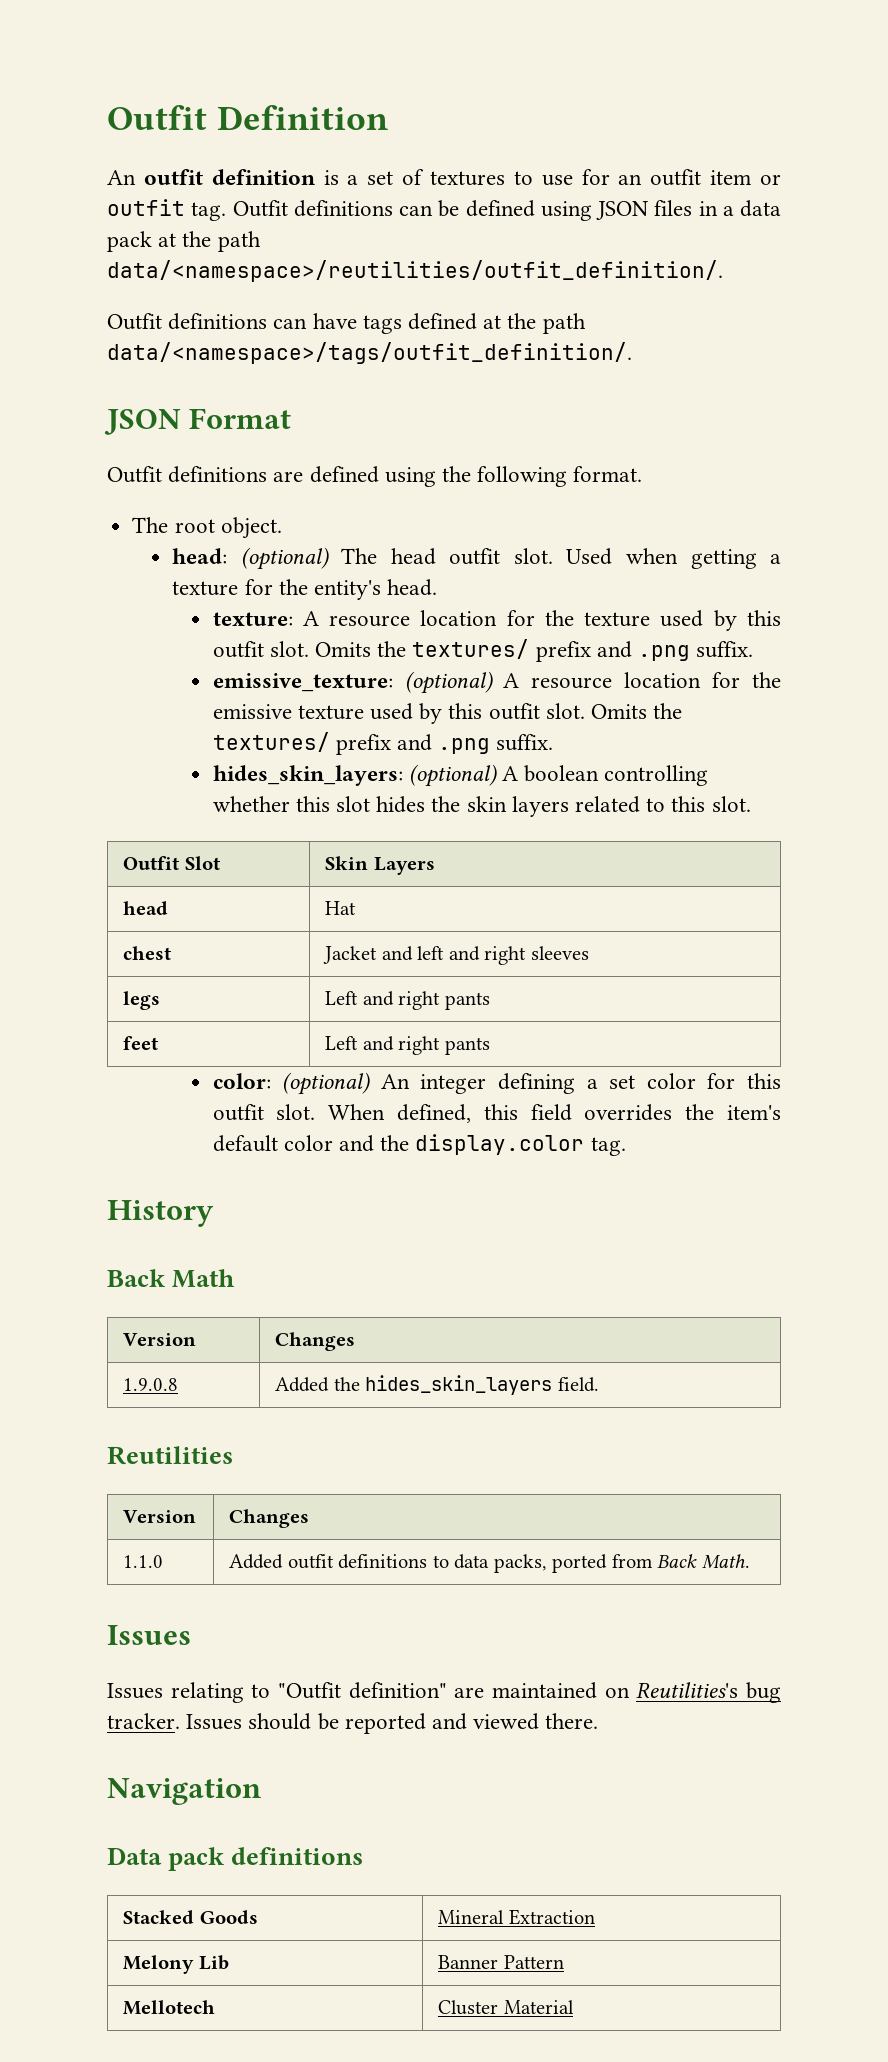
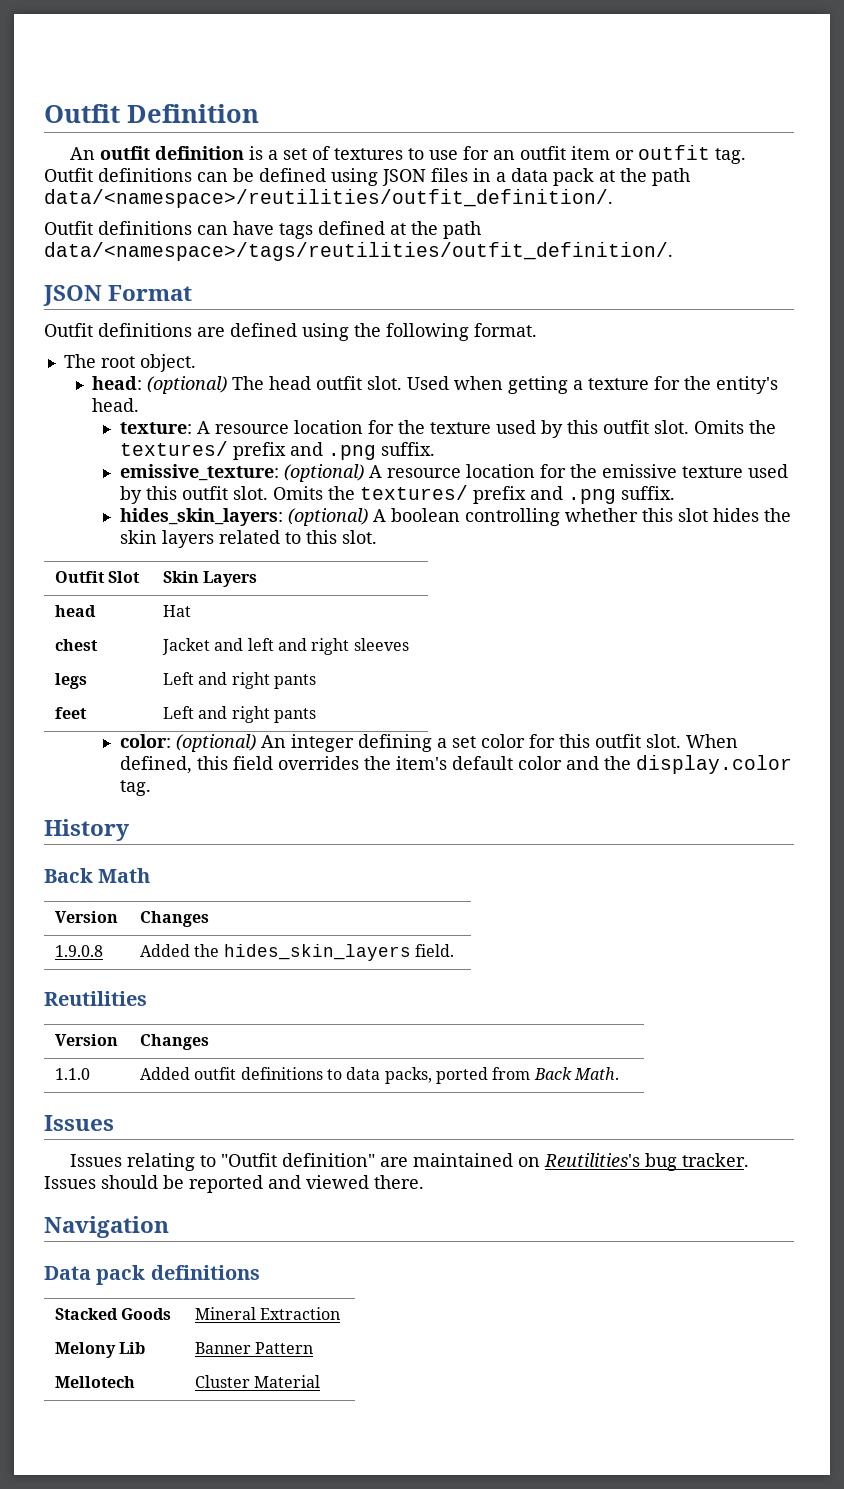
[107,342,632,364] data/<namespace>/tags/outfit_definition/. -> [44,242,673,261] data/<namespace>/tags/reutilities/outfit_definition/.

